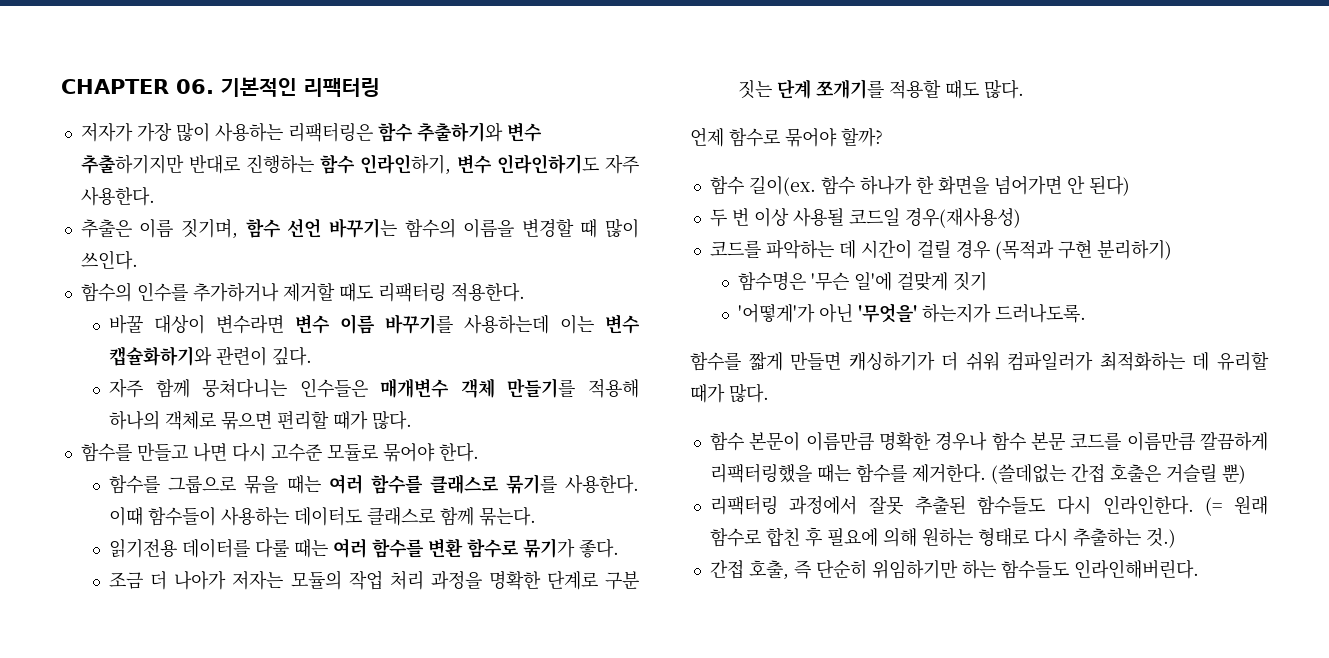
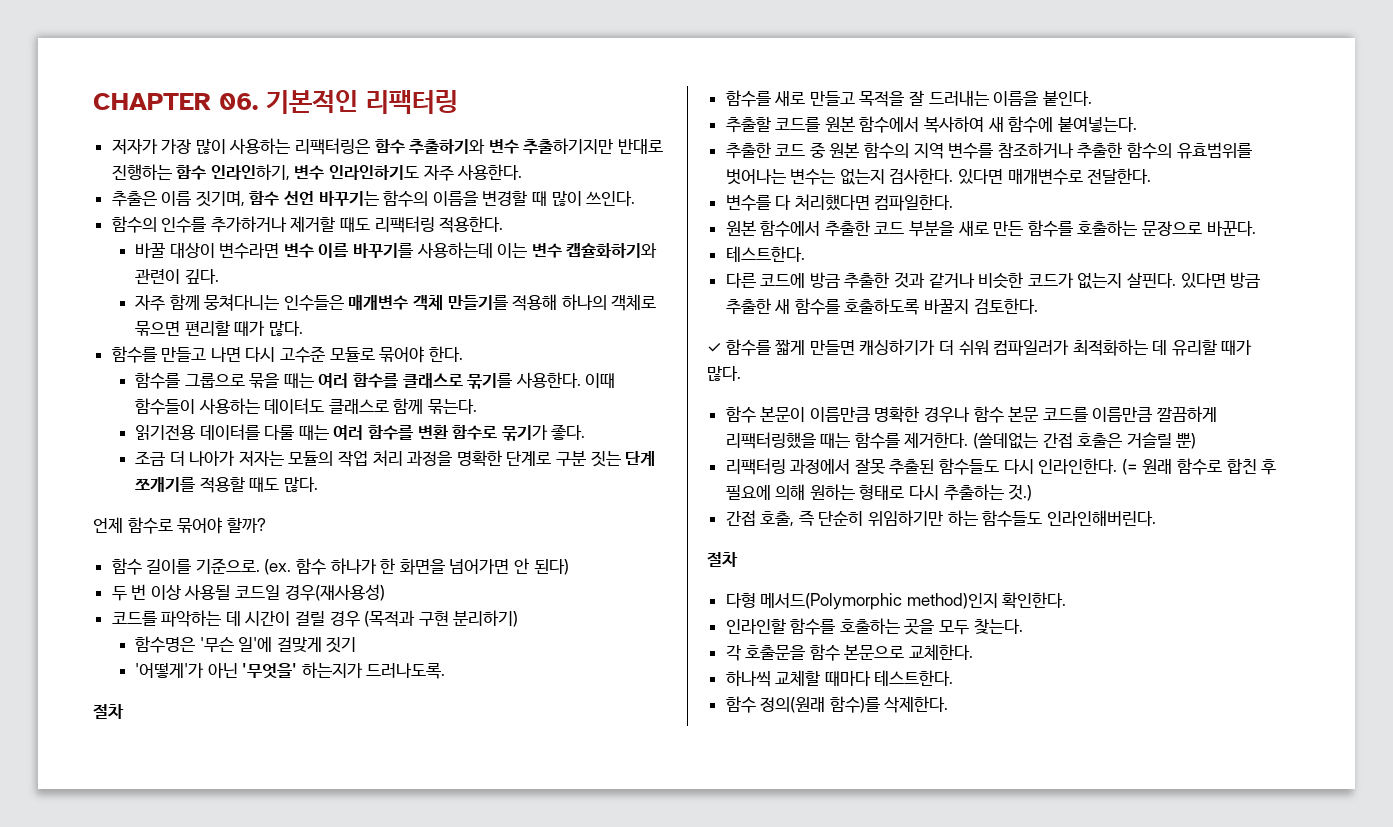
[748,176,816,196] 길이(ex. -> [146,558,292,575] 길이를 기준으로. (ex.
(1087, 313) none -> [93,704,124,719] [725,90,1092,107] [725,116,1137,133] [725,142,1252,159] [725,168,1152,185] [725,194,954,211] [725,220,1256,237] [725,246,805,262] [725,272,1261,289] [725,298,1038,315] [707,343,721,353] 절차 // 함수를 새로 만들고 목적을 잘 드러내는 이름을 붙인다. // 추출할 코드를 원본 함수에서 복사하여 새 함수에 붙여넣는다. // 추출한 코드 중 원본 함수의 지역 변수를 참조하거나 추출한 함수의 유효범위를 벗어나는 변수는 없는지 검사한다. 있다면 매개변수로 전달한다. // 변수를 다 처리했다면 컴파일한다. // 원본 함수에서 추출한 코드 부분을 새로 만든 함수를 호출하는 문장으로 바꾼다. // 테스트한다. // 다른 코드에 방금 추출한 것과 같거나 비슷한 코드가 없는지 살핀다. 있다면 방금 추출한 새 함수를 호출하도록 바꿀지 검토한다. // ✓
(1199, 569) none -> [707,552,738,567] [725,592,1067,610] [725,618,1023,635] [725,644,974,661] [725,670,954,687] [725,696,949,713] // 절차 // 다형 메서드(Polymorphic method)인지 확인한다. // 인라인할 함수를 호출하는 곳을 모두 찾는다. // 각 호출문을 함수 본문으로 교체한다. // 하나씩 교체할 때마다 테스트한다. // 함수 정의(원래 함수)를 삭제한다.

